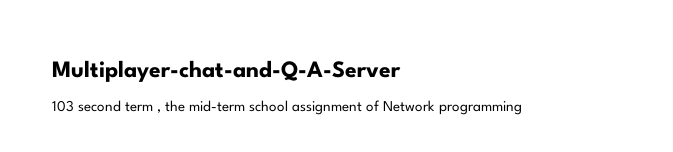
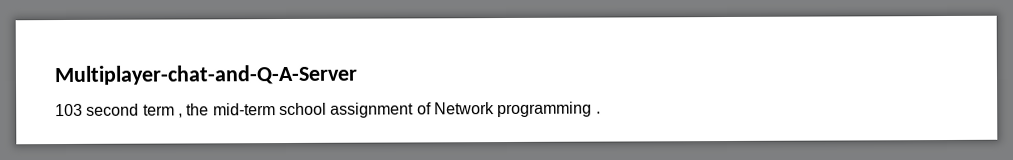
(522, 108) none -> [595,111,601,114] .

